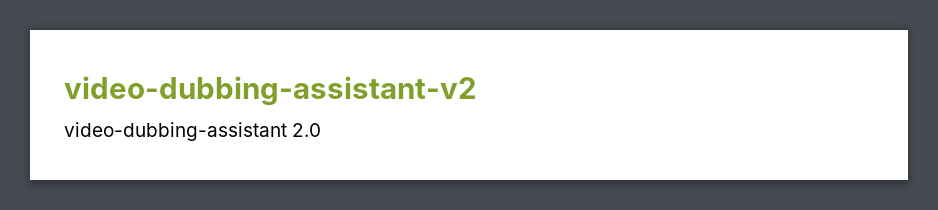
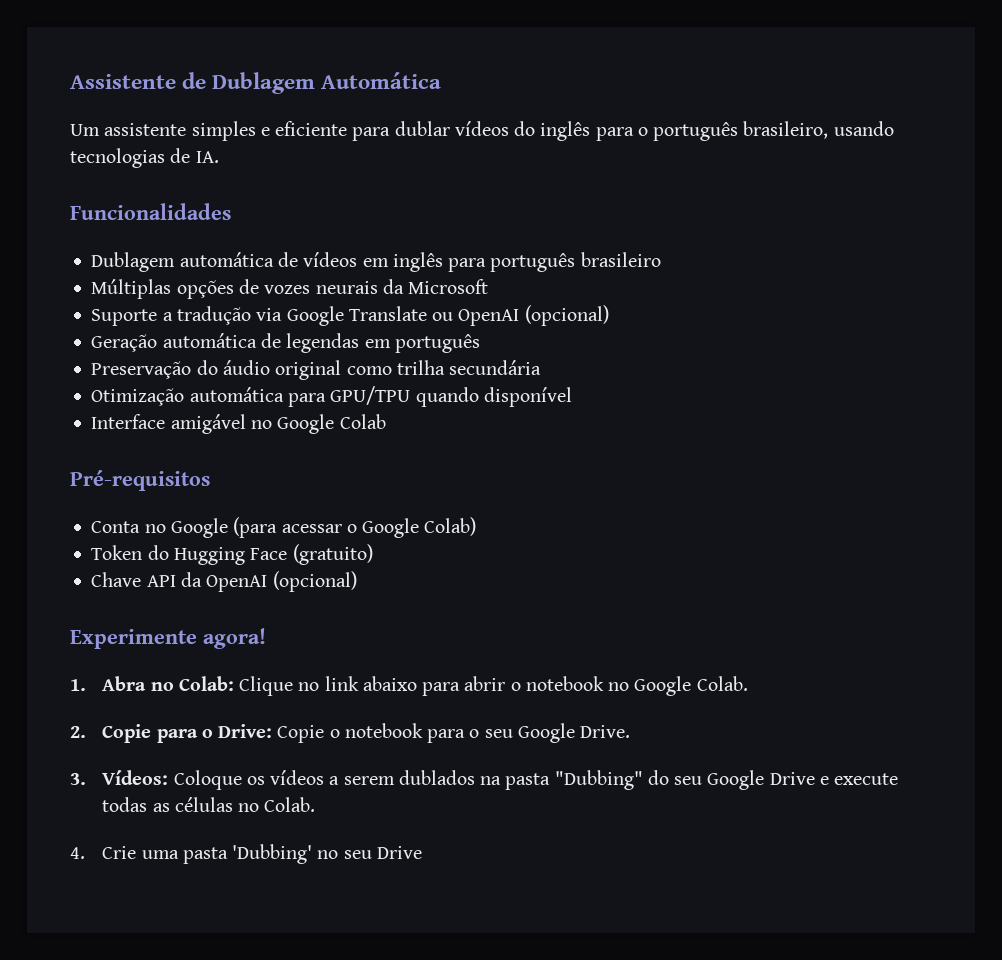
[64,76,477,106] [64,122,322,141] video-dubbing-assistant-v2 // video-dubbing-assistant 2.0 -> [70,72,442,94] [70,121,894,141] [70,148,219,168] [70,203,231,220] [91,252,661,272] [91,279,489,299] [91,305,609,326] [91,333,480,353] [91,360,542,380] [91,386,572,407] [91,414,386,434] [70,470,210,491] [91,517,477,538] [91,544,373,565] [91,571,357,592] [70,628,266,649] [70,676,748,696] [70,723,631,743] [70,770,899,790] [102,797,316,812] [70,844,422,864] Assistente de Dublagem Automática // Um assistente simples e eficiente para dublar vídeos do inglês para o português brasileiro, usando tecnologias de IA. // Funcionalidades // Dublagem automática de vídeos em inglês para português brasileiro // Múltiplas opções de vozes neurais da Microsoft // Suporte a tradução via Google Translate ou OpenAI (opcional) // Geração automática de legendas em português // Preservação do áudio original como trilha secundária // Otimização automática para GPU/TPU quando disponível // Interface amigável no Google Colab // Pré-requisitos // Conta no Google (para acessar o Google Colab) // Token do Hugging Face (gratuito) // Chave API da OpenAI (opcional) // Experimente agora! // 1. Abra no Colab: Clique no link abaixo para abrir o notebook no Google Colab. // 2. Copie para o Drive: Copie o notebook para o seu Google Drive. // 3. Vídeos: Coloque os vídeos a serem dublados na pasta "Dubbing" do seu Google Drive e execute todas as células no Colab. // 4. Crie uma pasta 'Dubbing' no seu Drive

